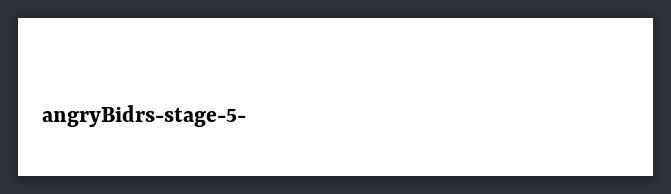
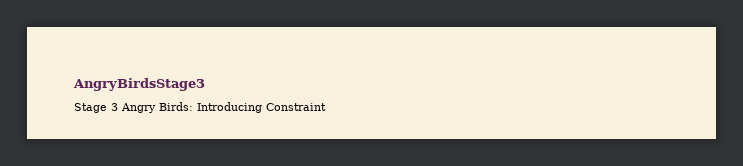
[42,105,246,127] angryBidrs-stage-5- -> [73,78,205,91] [74,102,326,113] AngryBirdsStage3 // Stage 3 Angry Birds: Introducing Constraint

